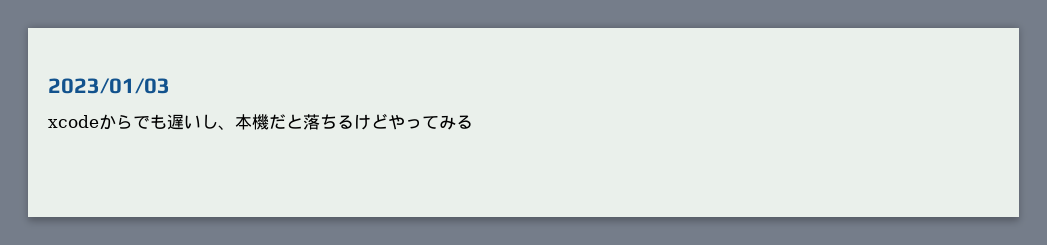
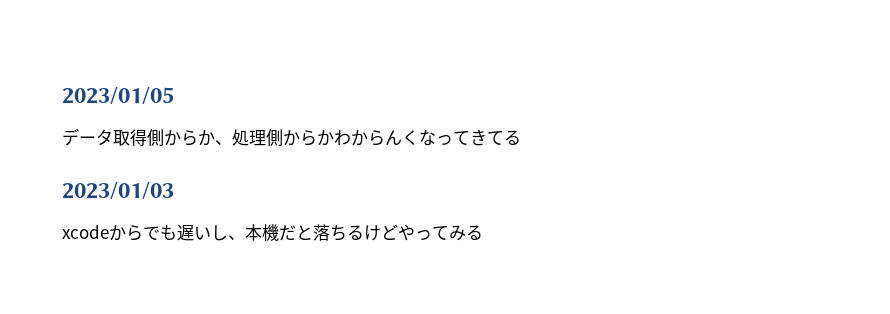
(48, 86) none -> [62,87,174,104] [62,128,521,146] 2023/01/05 // データ取得側からか、処理側からかわからんくなってきてる //

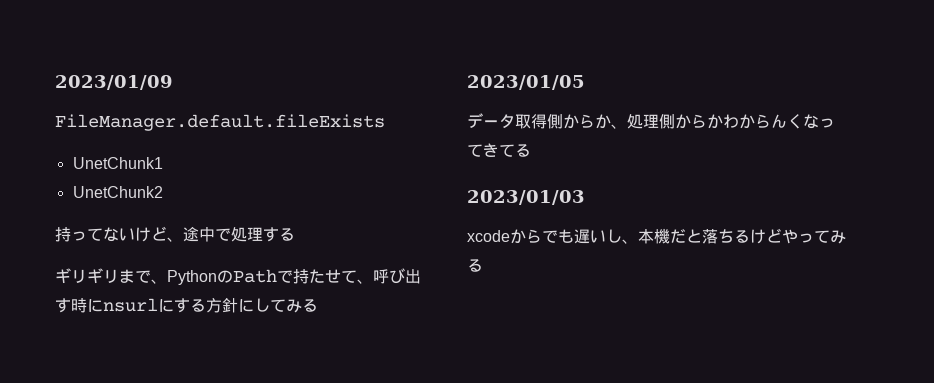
(62, 95) none -> [55,75,173,90] [55,114,385,131] [72,157,163,169] [72,186,163,198] [55,226,295,242] [55,268,421,285] [55,297,318,313] 2023/01/09 // FileManager.default.fileExists // UnetChunk1 // UnetChunk2 // 持ってないけど、途中で処理する // ギリギリまで、PythonのPathで持たせて、呼び出す時にnsurlにする方針にしてみる //

